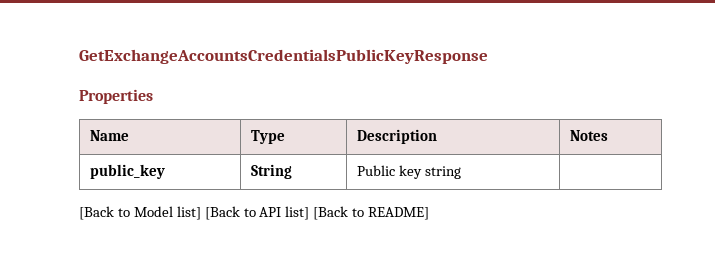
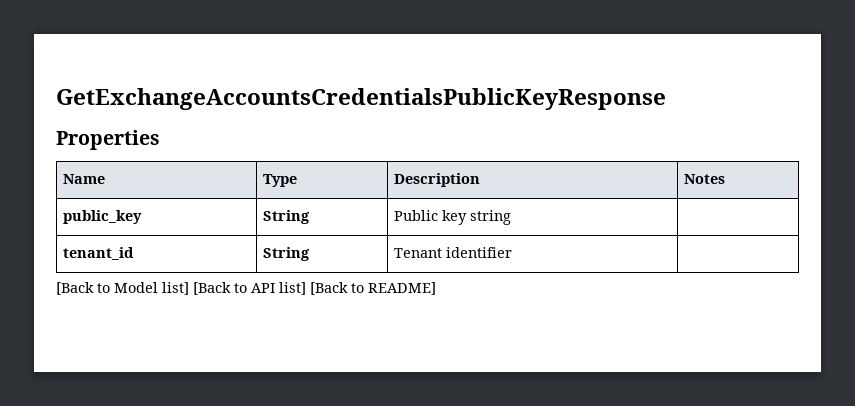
(462, 172) none -> [62,247,134,260] [262,247,310,261] [393,247,512,258] // tenant_id | String | Tenant identifier |

